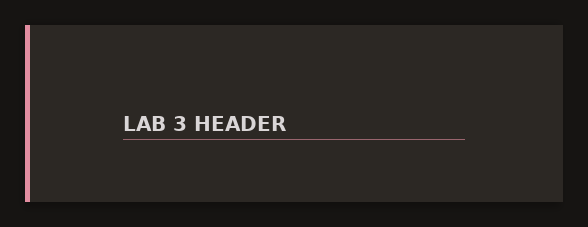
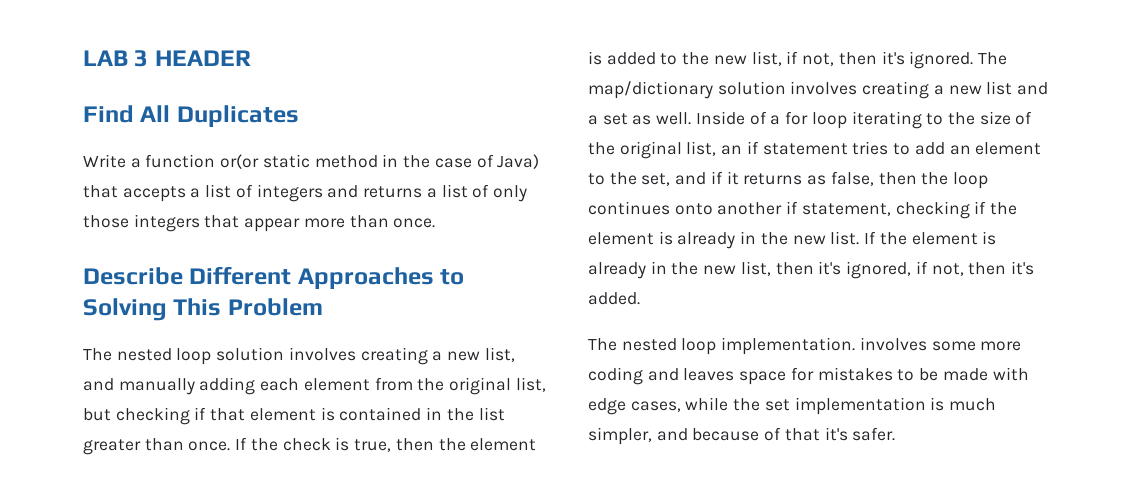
(286, 123) none -> [83,105,299,127] [83,154,540,169] [83,184,527,202] [83,214,436,232] [83,266,465,289] [83,298,323,321] [83,347,515,365] [83,377,546,395] [83,407,505,425] [83,437,537,455] [588,51,1007,69] [588,81,1049,99] [588,111,1033,129] [588,141,1042,159] [588,171,988,189] [588,201,1018,219] [588,231,997,249] [588,261,1034,279] [588,292,640,305] [588,337,1022,355] [588,367,1029,385] [588,397,997,415] [588,427,896,445] // Find All Duplicates // Write a function or(or static method in the case of Java) that accepts a list of integers and returns a list of only those integers that appear more than once. // Describe Different Approaches to Solving This Problem // The nested loop solution involves creating a new list, and manually adding each element from the original list, but checking if that element is contained in the list greater than once. If the check is true, then the element is added to the new list, if not, then it's ignored. The map/dictionary solution involves creating a new list and a set as well. Inside of a for loop iterating to the size of the original list, an if statement tries to add an element to the set, and if it returns as false, then the loop continues onto another if statement, checking if the element is already in the new list. If the element is already in the new list, then it's ignored, if not, then it's added. // The nested loop implementation. involves some more coding and leaves space for mistakes to be made with edge cases, while the set implementation is much simpler, and because of that it's safer.

